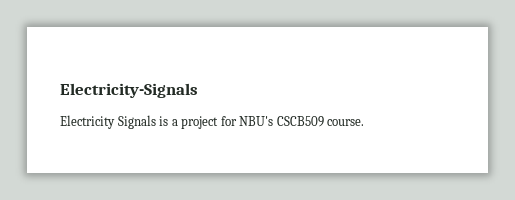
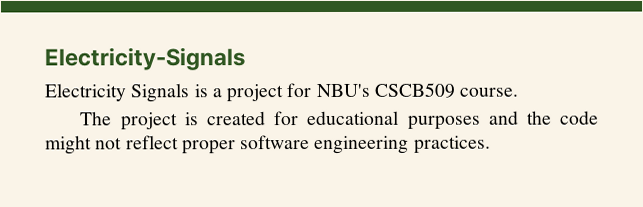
(365, 122) none -> [80,110,599,131] [45,135,491,155] // The project is created for educational purposes and the code might not reflect proper software engineering practices.

